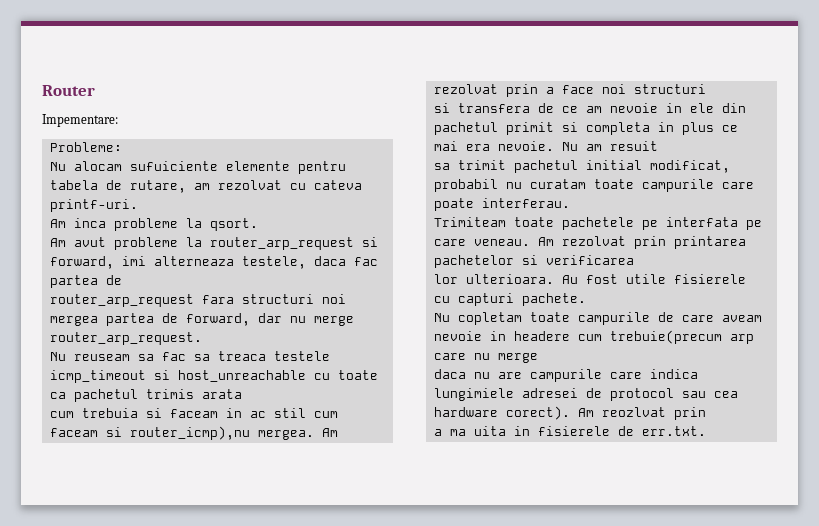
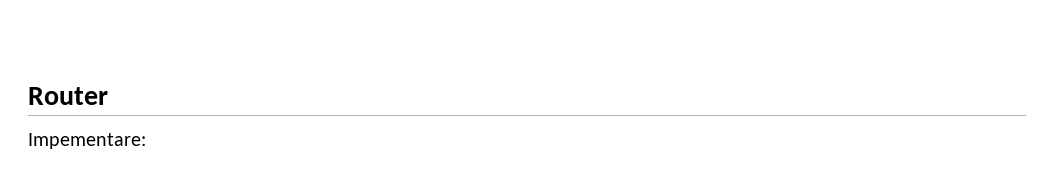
[49,142,122,152] [49,161,346,174] [49,180,362,193] [49,199,138,212] [49,218,258,231] [49,237,378,250] [49,256,378,269] [49,275,122,288] [49,294,346,307] [49,313,354,326] [49,332,202,345] [49,351,330,361] [49,370,378,383] [49,389,242,402] [49,408,338,418] [49,426,338,440] [433,84,706,97] [433,103,746,113] [433,122,738,135] [433,141,658,151] [433,160,730,173] [433,179,754,192] [433,198,570,211] [433,217,762,230] [433,236,746,249] [433,255,634,268] [433,274,746,284] [433,293,586,306] [433,312,762,325] [433,330,754,344] [433,353,538,363] [433,369,698,382] [433,388,738,401] [433,406,706,420] [433,426,706,436] // Probleme: // Nu alocam sufuiciente elemente pentru tabela de rutare, am rezolvat cu cateva printf-uri. // Am inca probleme la qsort. // Am avut probleme la router_arp_request si forward, imi alterneaza testele, daca fac partea de // router_arp_request fara structuri noi mergea partea de forward, dar nu merge router_arp_request. // Nu reuseam sa fac sa treaca testele icmp_timeout si host_unreachable cu toate ca pachetul trimis arata // cum trebuia si faceam in ac stil cum faceam si router_icmp),nu mergea. Am rezolvat prin a face noi structuri // si transfera de ce am nevoie in ele din pachetul primit si completa in plus ce mai era nevoie. Nu am resuit // sa trimit pachetul initial modificat, probabil nu curatam toate campurile care poate interferau. // Trimiteam toate pachetele pe interfata pe care veneau. Am rezolvat prin printarea pachetelor si verificarea // lor ulterioara. Au fost utile fisierele cu capturi pachete. // Nu copletam toate campurile de care aveam nevoie in headere cum trebuie(precum arp care nu merge // daca nu are campurile care indica lungimiele adresei de protocol sau cea hardware corect). Am reozlvat prin // a ma uita in fisierele de err.txt. -> (146, 141) none

